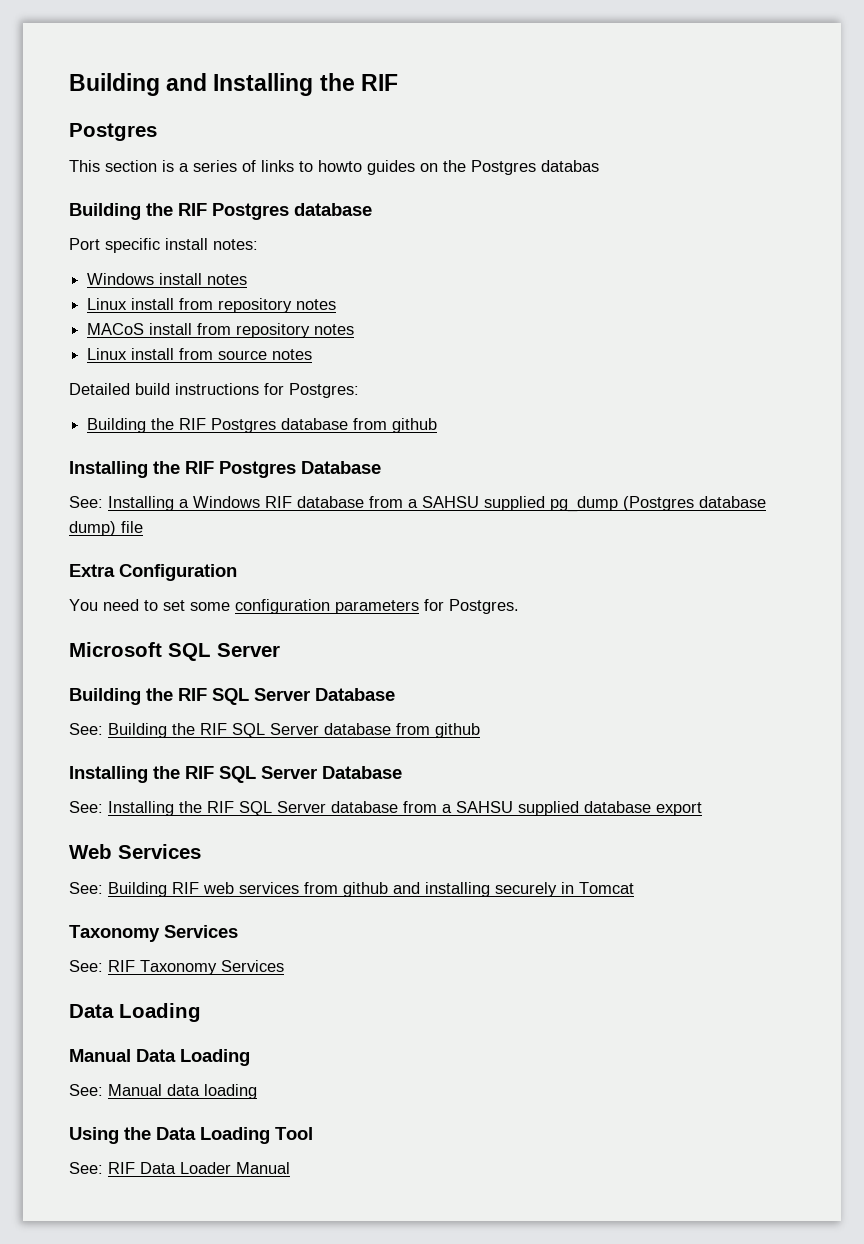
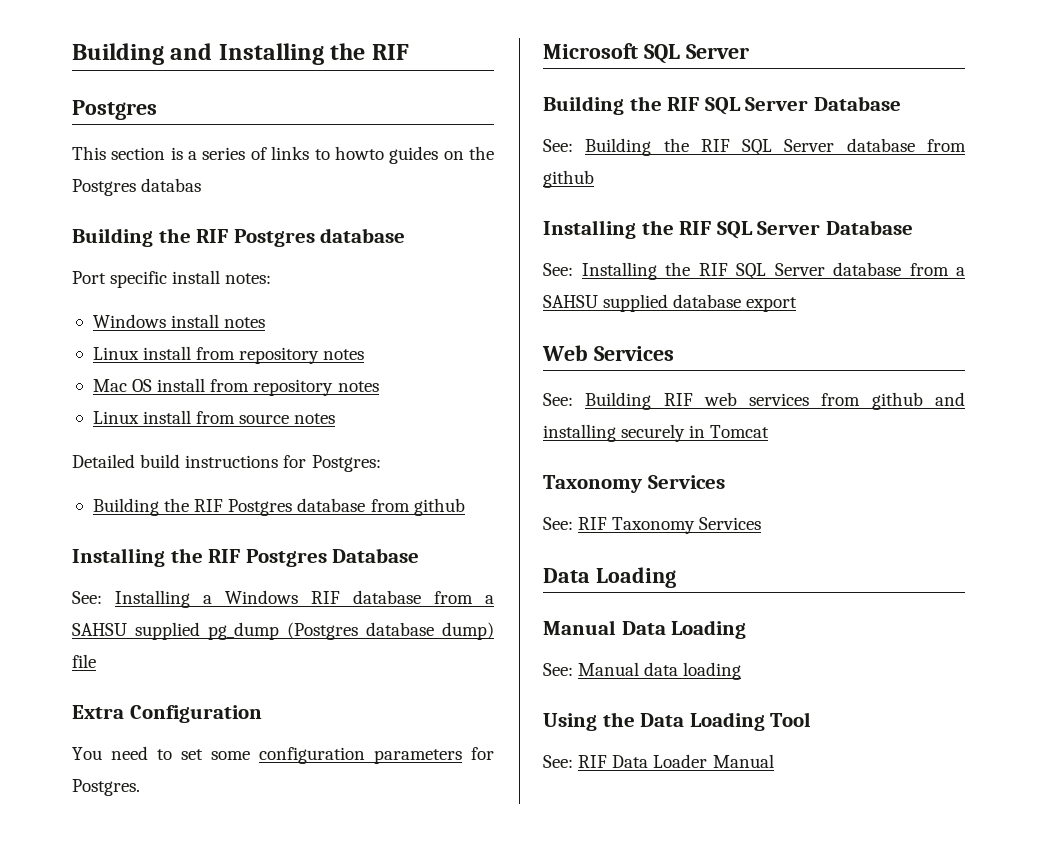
[87,323,145,335] MACoS -> [92,379,153,392] Mac OS

